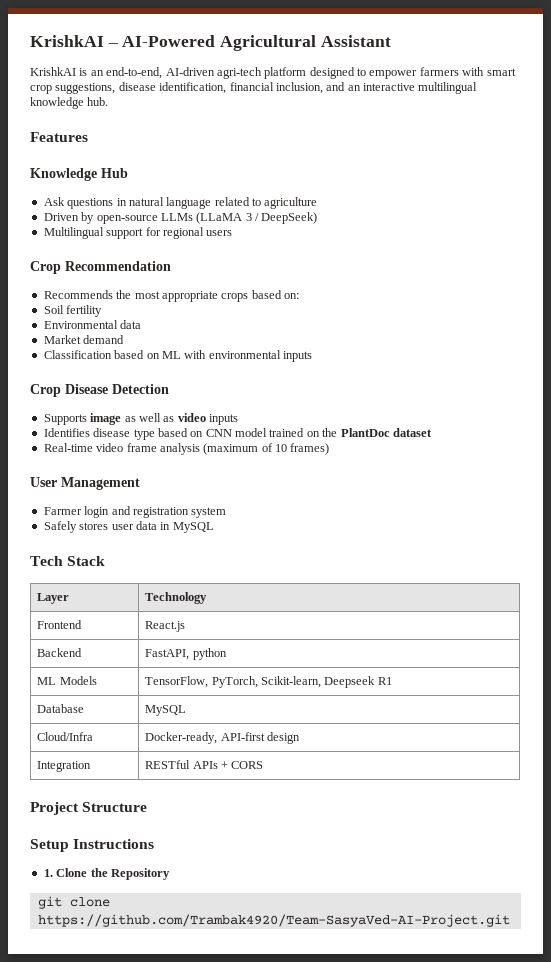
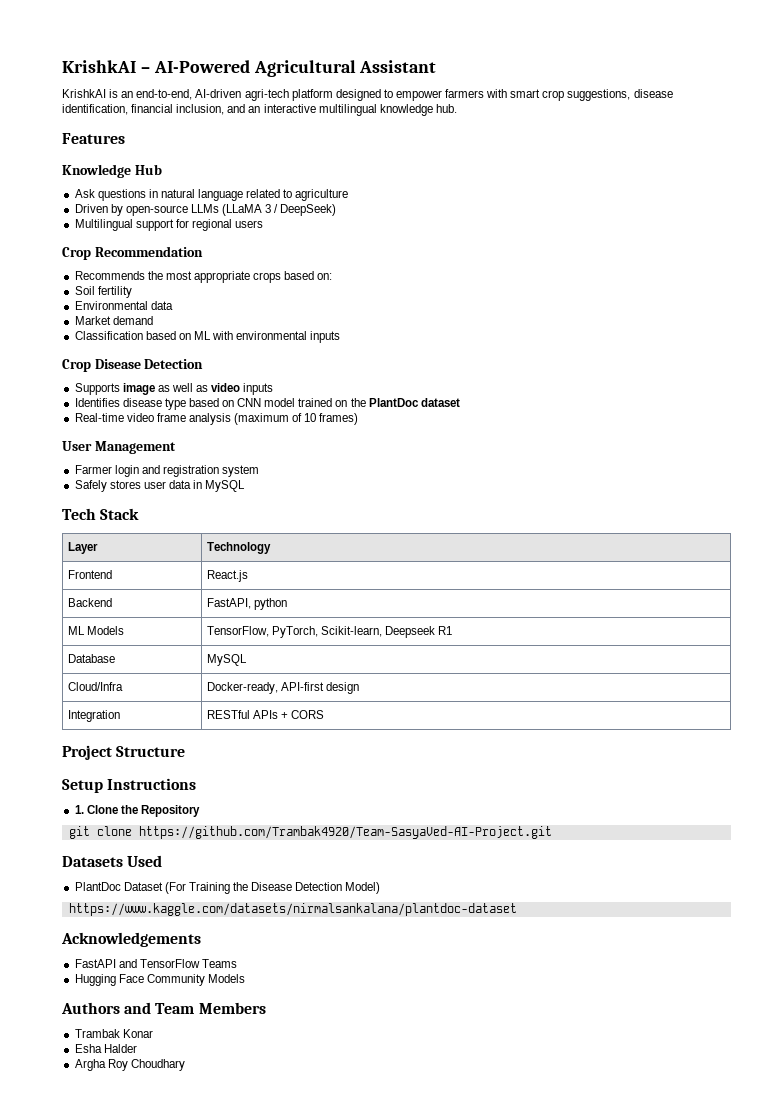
(510, 920) none -> [62,855,163,867] [74,882,381,894] [68,903,517,916] [61,932,201,947] [74,959,237,968] [74,974,245,986] [61,1002,266,1014] [74,1029,153,1038] [74,1044,137,1053] [74,1059,185,1071] // Datasets Used // PlantDoc Dataset (For Training the Disease Detection Model) // https://www.kaggle.com/datasets/nirmalsankalana/plantdoc-dataset // Acknowledgements // FastAPI and TensorFlow Teams // Hugging Face Community Models // Authors and Team Members // Trambak Konar // Esha Halder // Argha Roy Choudhary

